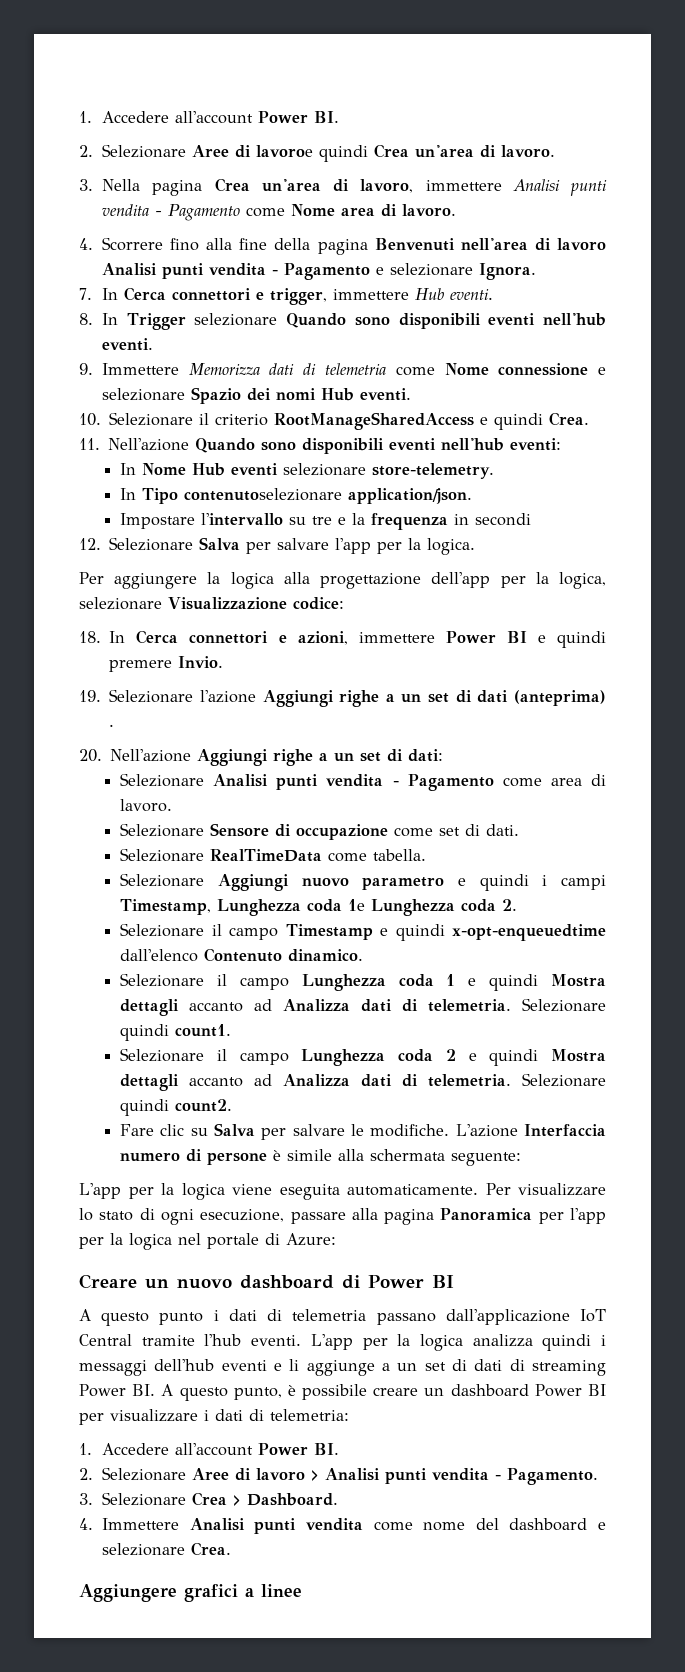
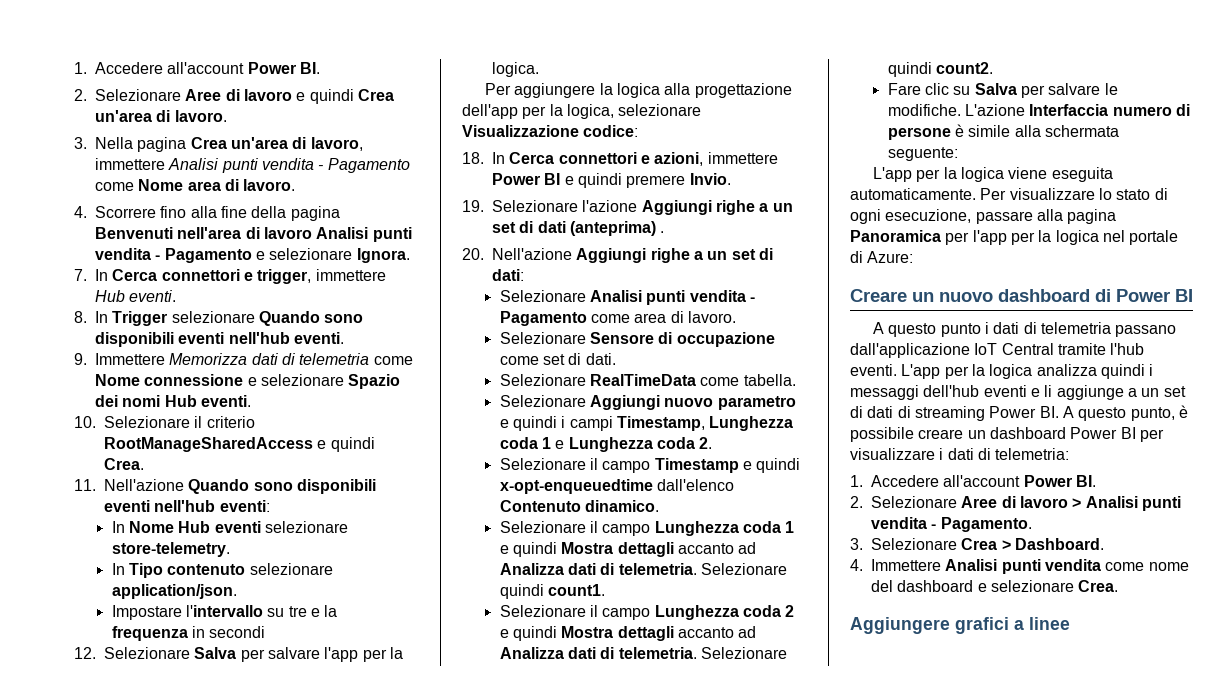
[79,111,339,124] [79,144,313,158] 1. Accedere all'account Power BI. // 2. Selezionare Aree di lavoroe -> [74,62,320,74] [74,89,306,101] 1. Accedere all'account Power BI. // 2. Selezionare Aree di lavoro e
[184,488,343,501] contenutoselezionare -> [167,563,333,575] contenuto selezionare
[348,899,366,911] 1e -> [541,437,565,449] 1 e

